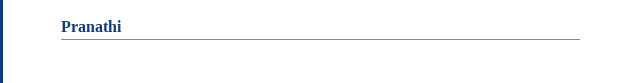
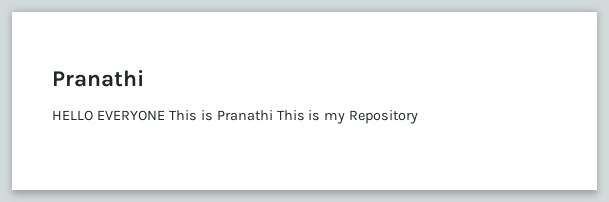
[61,20,122,32] Pranathi -> [52,70,144,87] [52,110,419,124] Pranathi // HELLO EVERYONE This is Pranathi This is my Repository

